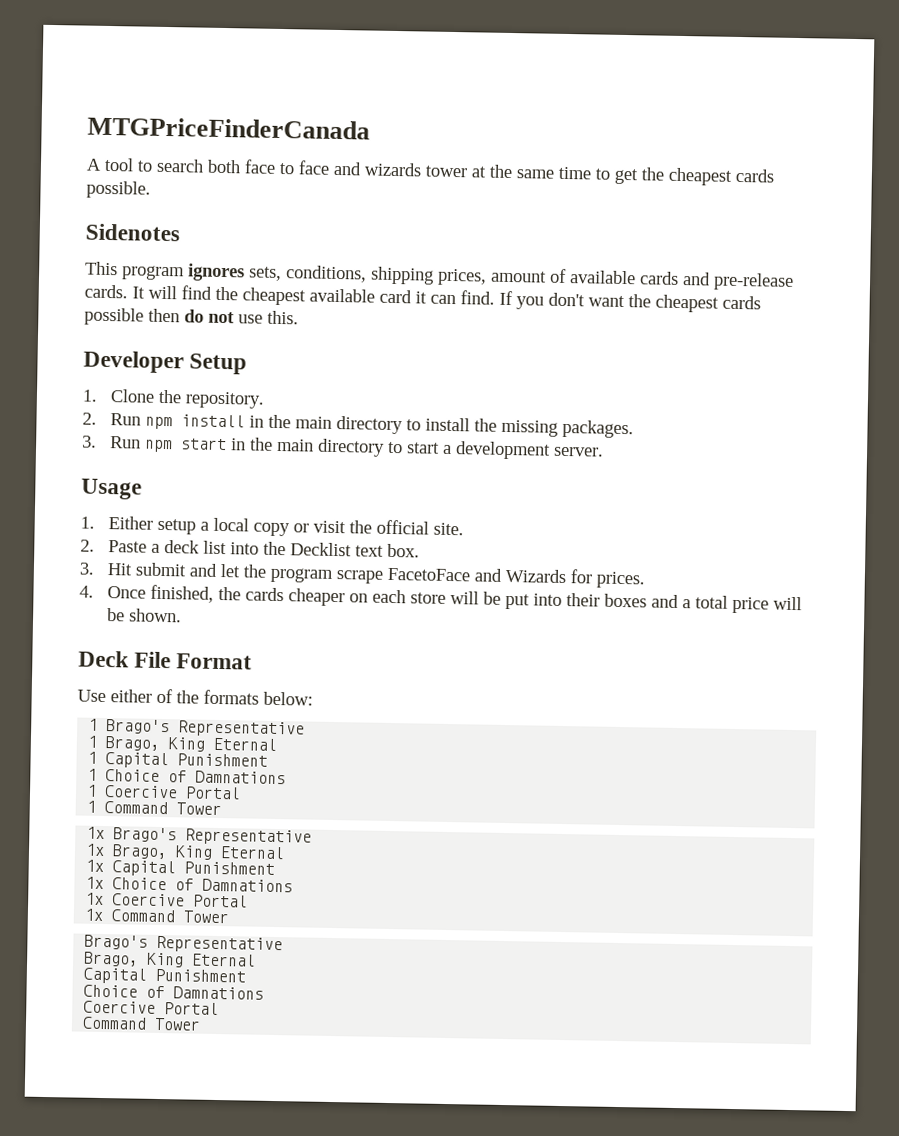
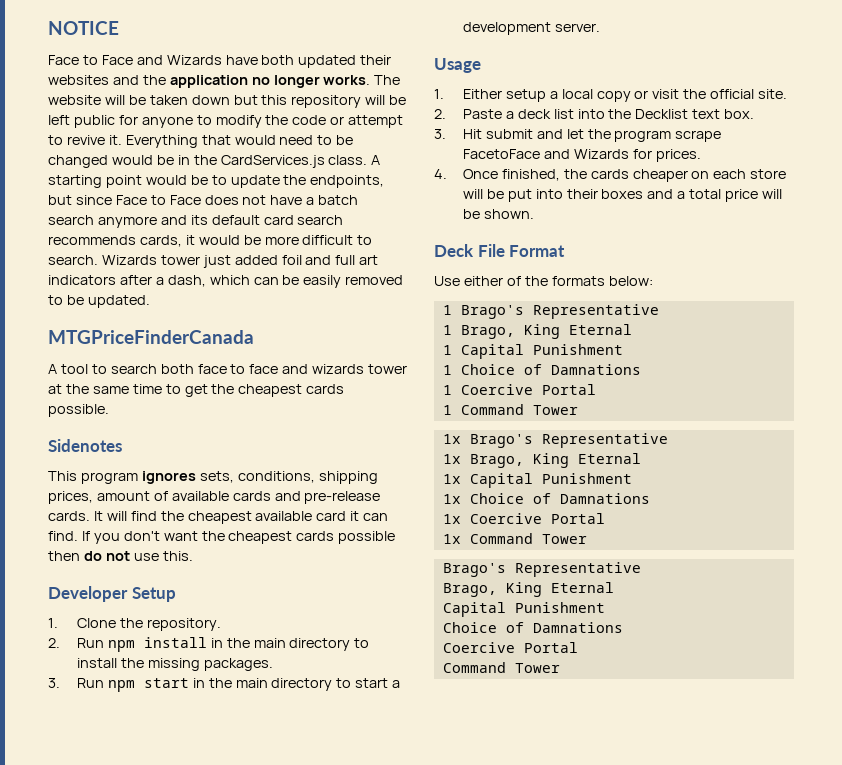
(87, 128) none -> [48,21,119,35] [48,55,392,68] [48,75,401,88] [48,95,407,108] [48,115,404,128] [48,135,354,148] [48,155,381,168] [48,175,385,188] [48,195,359,205] [48,215,344,228] [48,235,373,247] [48,255,379,268] [48,275,404,288] [48,295,150,308] NOTICE // Face to Face and Wizards have both updated their websites and the application no longer works. The website will be taken down but this repository will be left public for anyone to modify the code or attempt to revive it. Everything that would need to be changed would be in the CardServices.js class. A starting point would be to update the endpoints, but since Face to Face does not have a batch search anymore and its default card search recommends cards, it would be more difficult to search. Wizards tower just added foil and full art indicators after a dash, which can be easily removed to be updated. //

